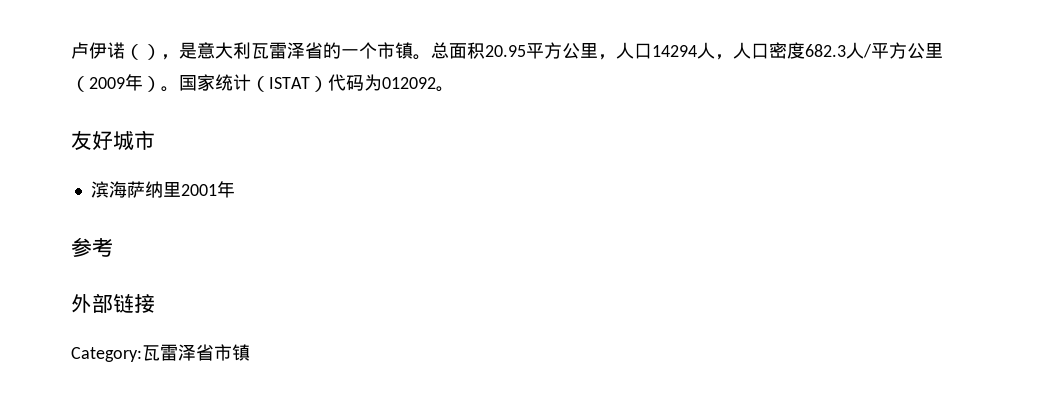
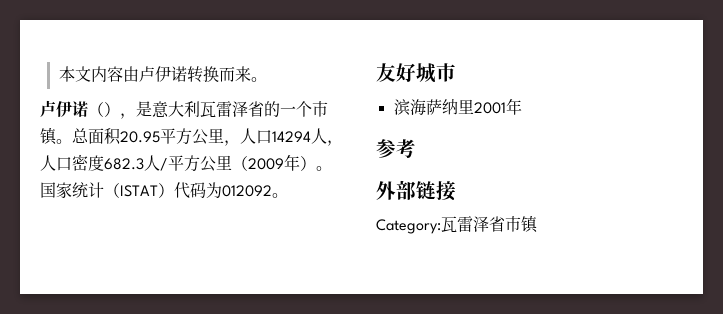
(71, 50) none -> [58,66,267,83] 本文内容由卢伊诺转换而来。 //

